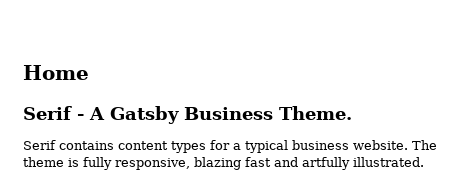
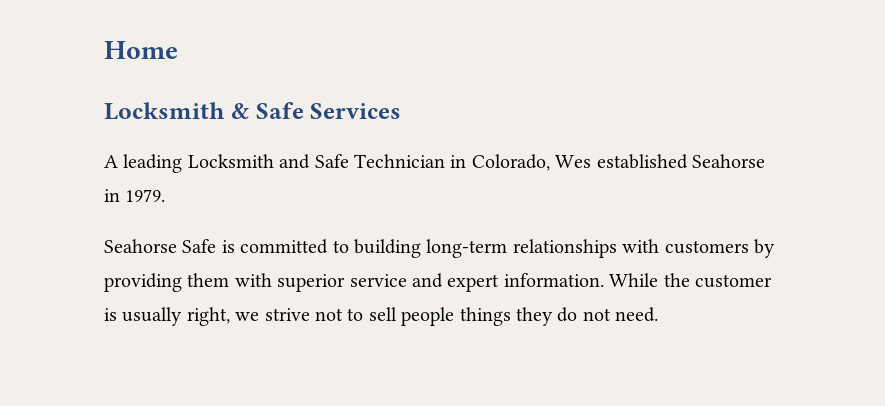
[23,106,352,124] [23,140,437,153] [23,157,424,170] Serif - A Gatsby Business Theme. // Serif contains content types for a typical business website. The theme is fully responsive, blazing fast and artfully illustrated. -> [104,102,402,120] [104,154,765,173] [104,189,166,202] [104,239,775,258] [104,273,772,292] [104,307,659,326] Locksmith & Safe Services // A leading Locksmith and Safe Technician in Colorado, Wes established Seahorse in 1979. // Seahorse Safe is committed to building long-term relationships with customers by providing them with superior service and expert information. While the customer is usually right, we strive not to sell people things they do not need.

